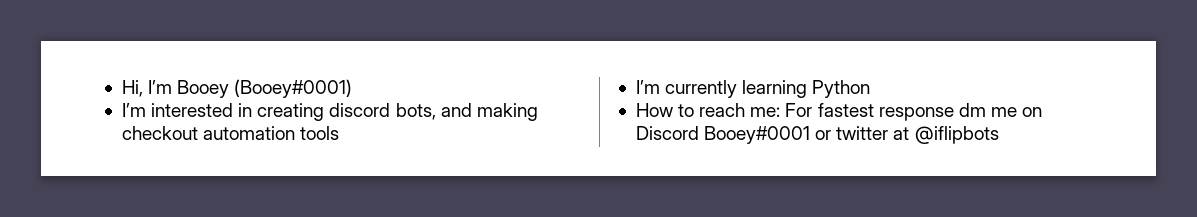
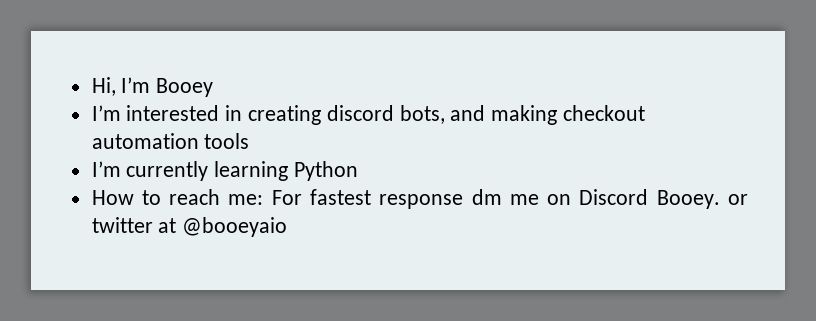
[234,79,353,98] (Booey#0001) -> (214, 87) none
[704,126,811,144] Booey#0001 -> [656,190,720,209] Booey.
[914,126,999,144] @iflipbots -> [182,217,288,237] @booeyaio

